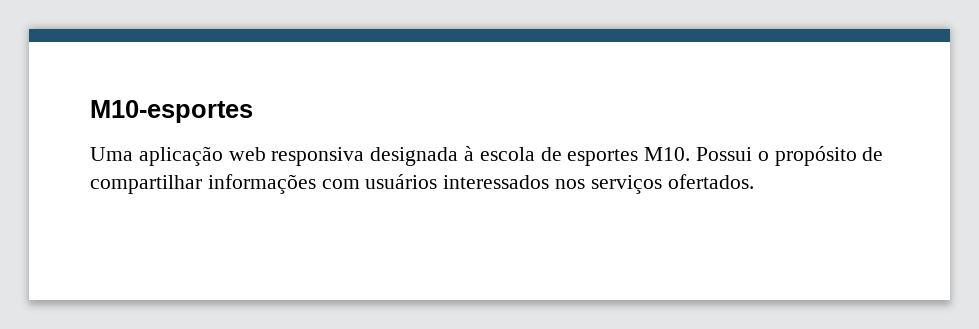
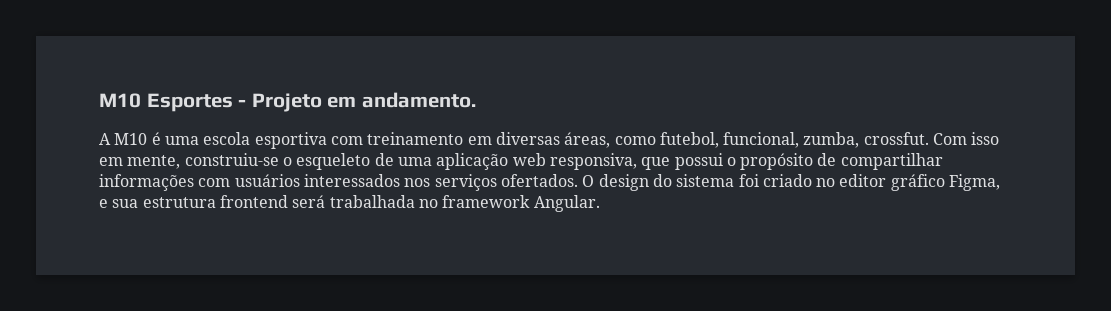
[90,100,253,123] [90,146,753,166] M10-esportes // Uma aplicação web responsiva designada à escola de esportes M10. Possui -> [99,92,476,112] [99,132,1000,149] [99,153,723,170] M10 Esportes - Projeto em andamento. // A M10 é uma escola esportiva com treinamento em diversas áreas, como futebol, funcional, zumba, crossfut. Com isso em mente, construiu-se o esqueleto de uma aplicação web responsiva, que possui
(754, 181) none -> [582,174,1001,191] [99,195,600,212] O design do sistema foi criado no editor gráfico Figma, e sua estrutura frontend será trabalhada no framework Angular.

